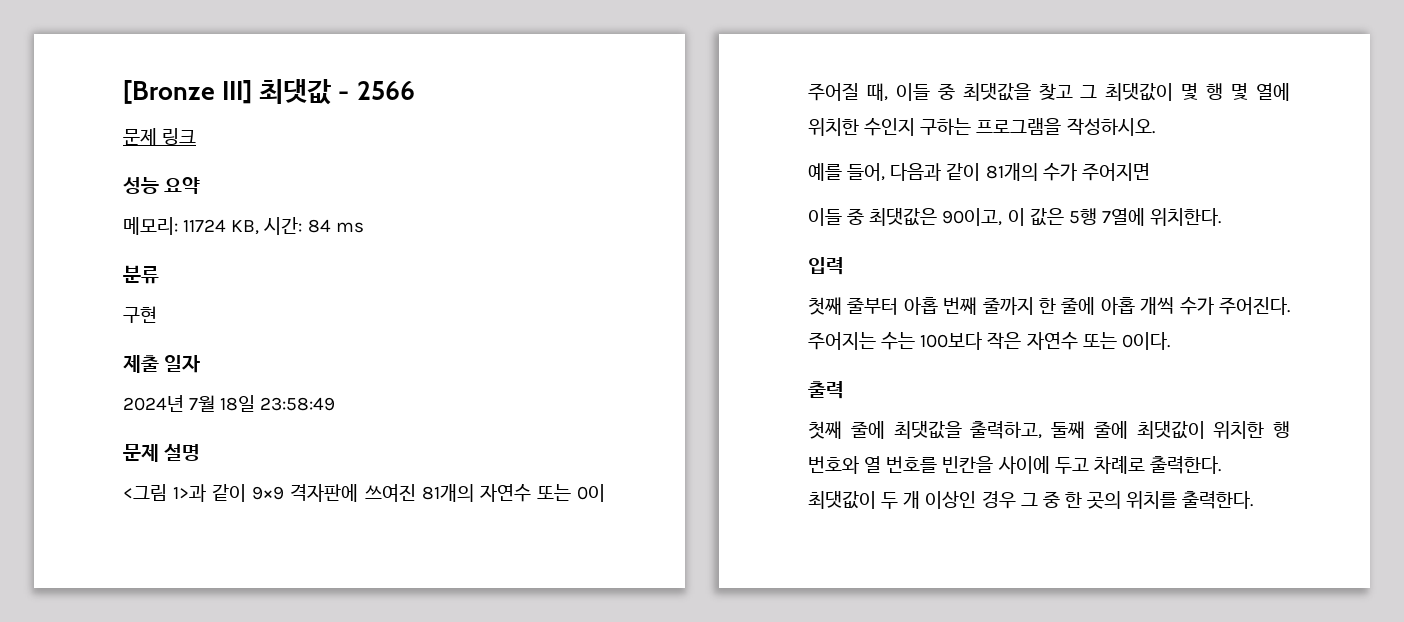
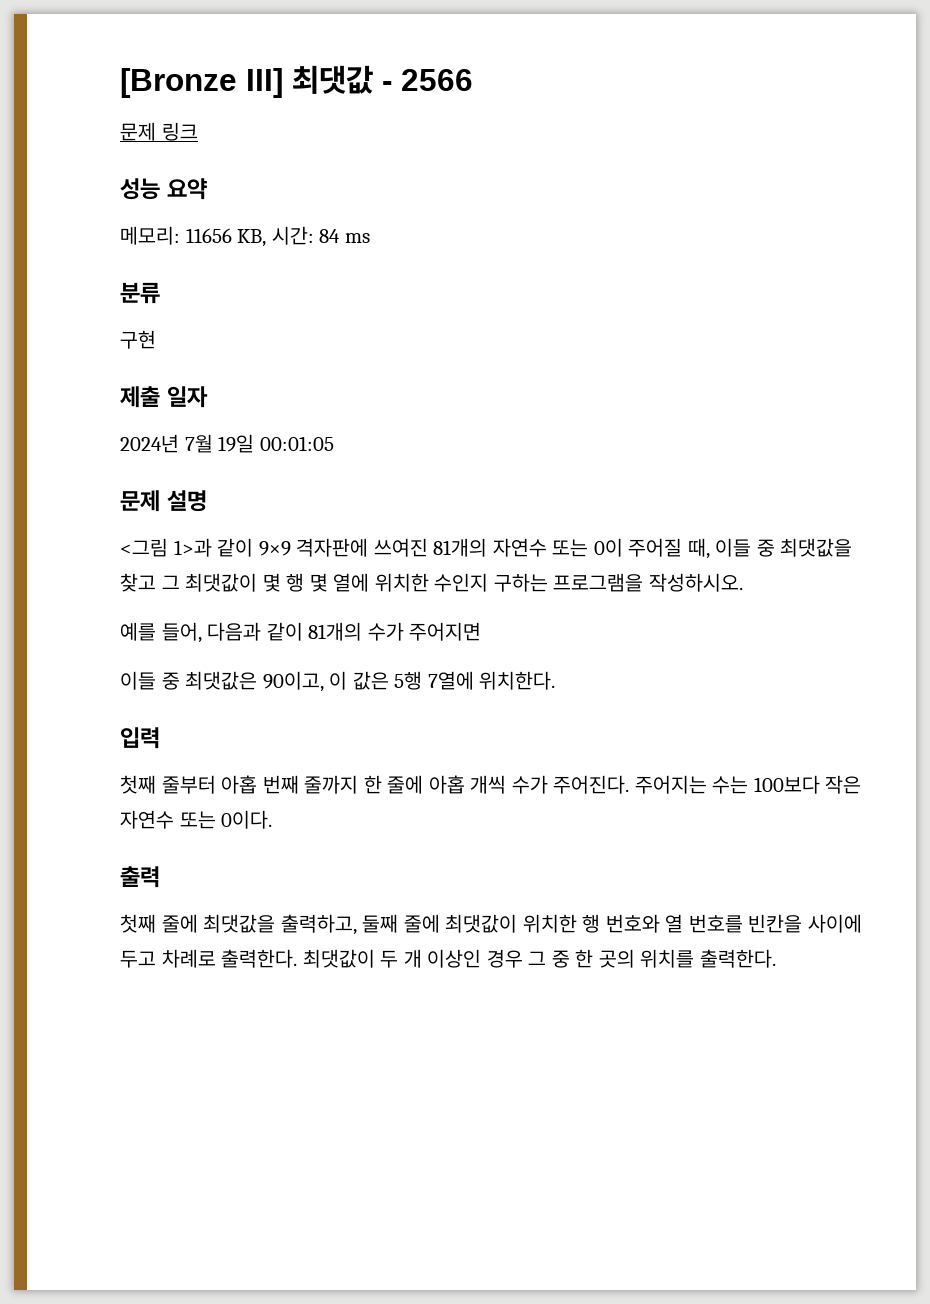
[183,219,227,232] 11724 -> [185,228,232,243] 11656
[220,395,336,412] 18일 23:58:49 -> [218,434,334,453] 19일 00:01:05

